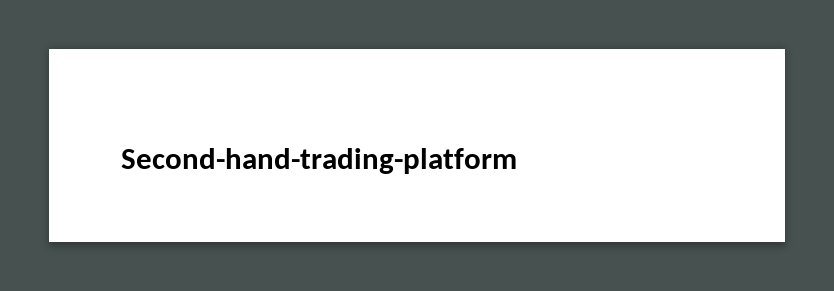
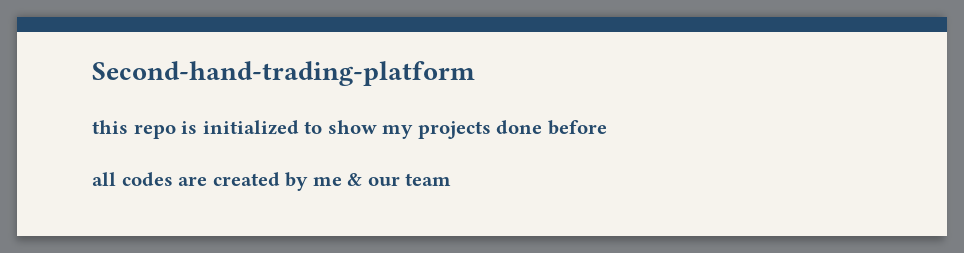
(517, 161) none -> [92,120,607,139] [92,172,452,191] // this repo is initialized to show my projects done before // all codes are created by me & our team

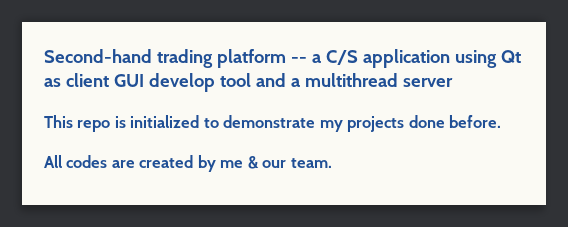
[92,61,475,86] [92,120,128,134] Second-hand-trading-platform // this -> [44,49,521,68] [44,73,453,92] [44,115,73,128] Second-hand trading platform -- a C/S application using Qt as client GUI develop tool and a multithread server // This
[327,120,377,134] show -> [223,115,316,128] demonstrate
[547,120,607,135] [92,172,116,186] before // all -> [449,115,502,128] [44,155,62,168] before. // All
[405,173,452,186] team -> [290,158,332,168] team.

